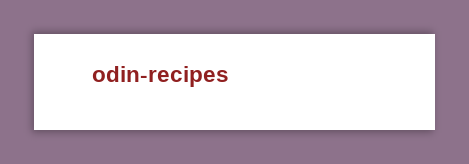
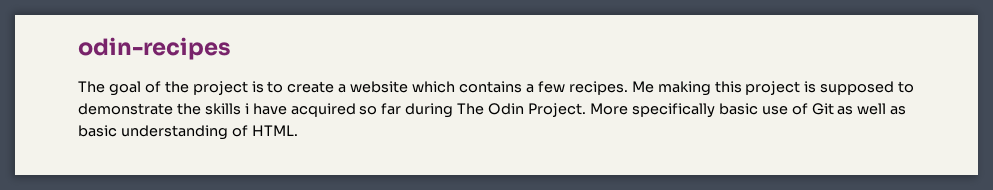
(229, 76) none -> [78,81,915,96] [78,103,907,118] [78,125,298,140] // The goal of the project is to create a website which contains a few recipes. Me making this project is supposed to demonstrate the skills i have acquired so far during The Odin Project. More specifically basic use of Git as well as basic understanding of HTML.

